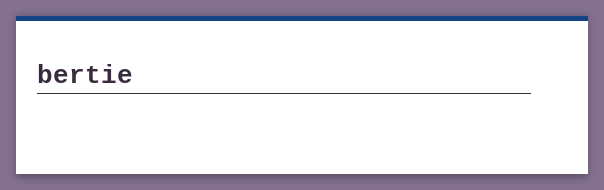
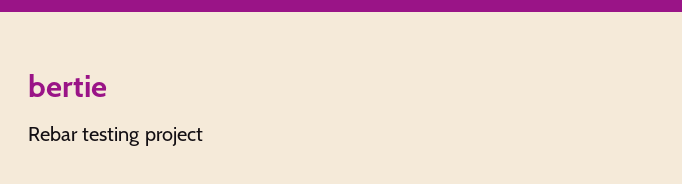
(133, 73) none -> [28,126,203,146] // Rebar testing project

